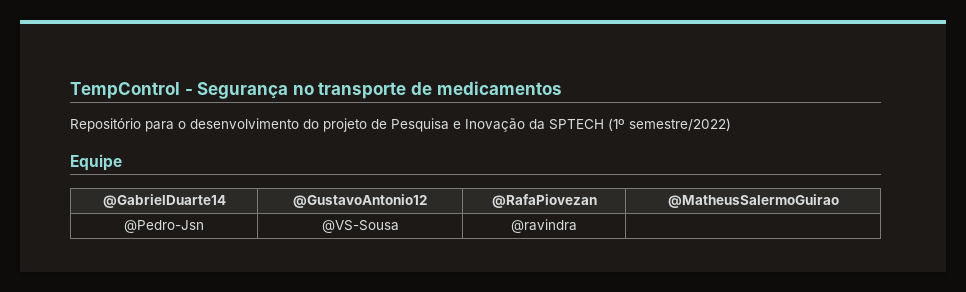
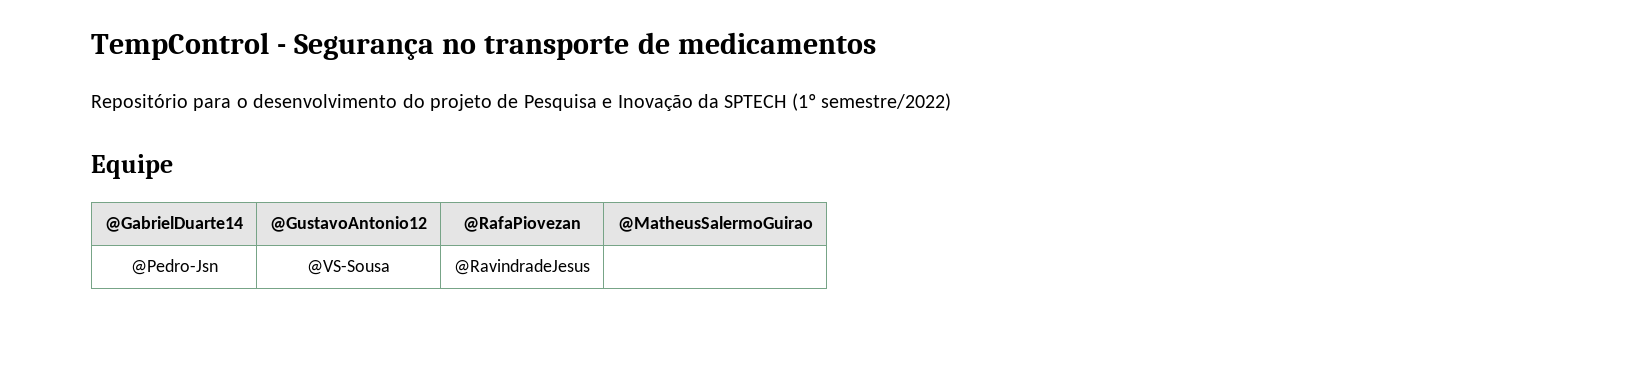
[511,219,577,233] @ravindra -> [454,259,590,275] @RavindradeJesus

